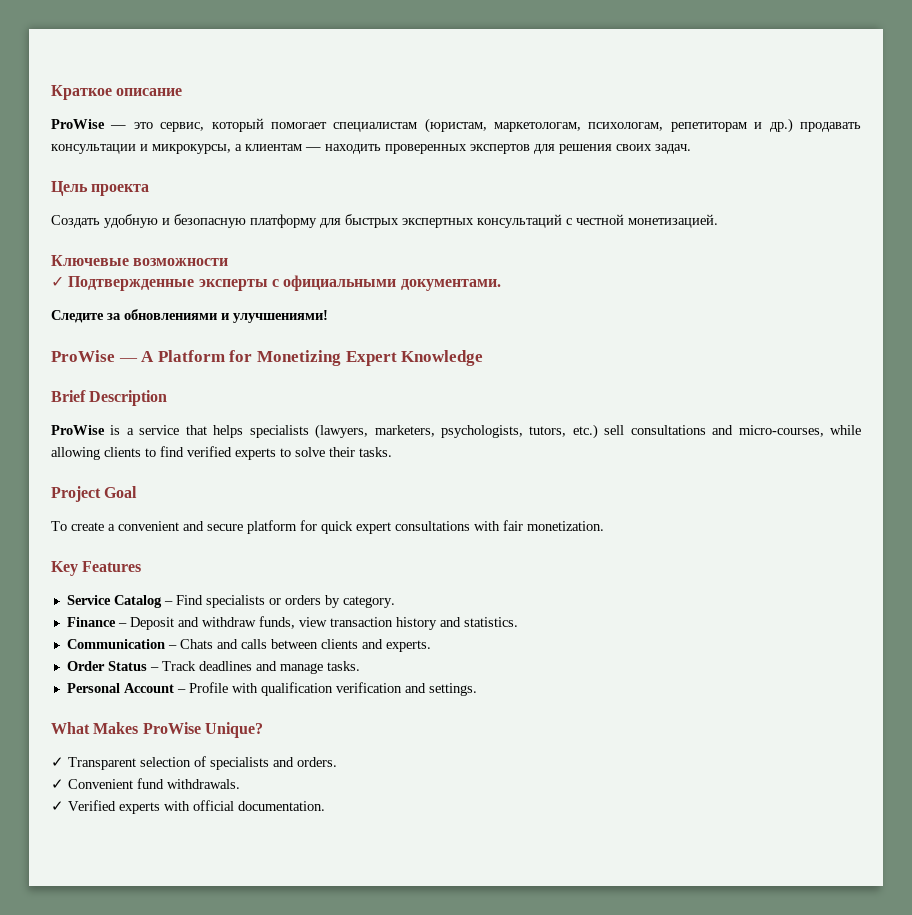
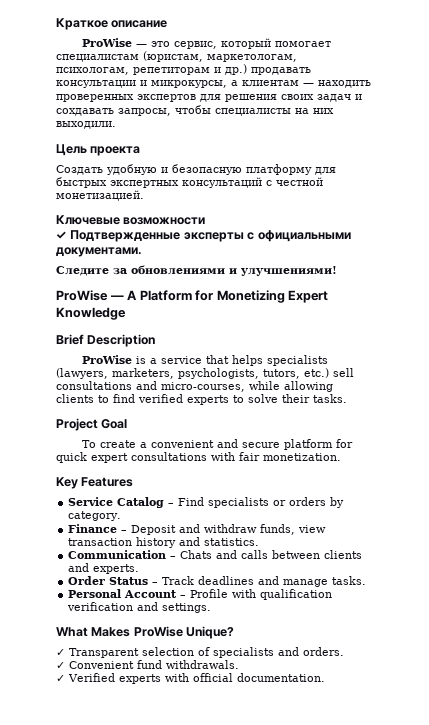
[655,144,691,154] задач. -> [317,94,362,102] [56,105,334,116] [56,121,116,129] задач и сохдавать запросы, чтобы специалисты на них выходили.

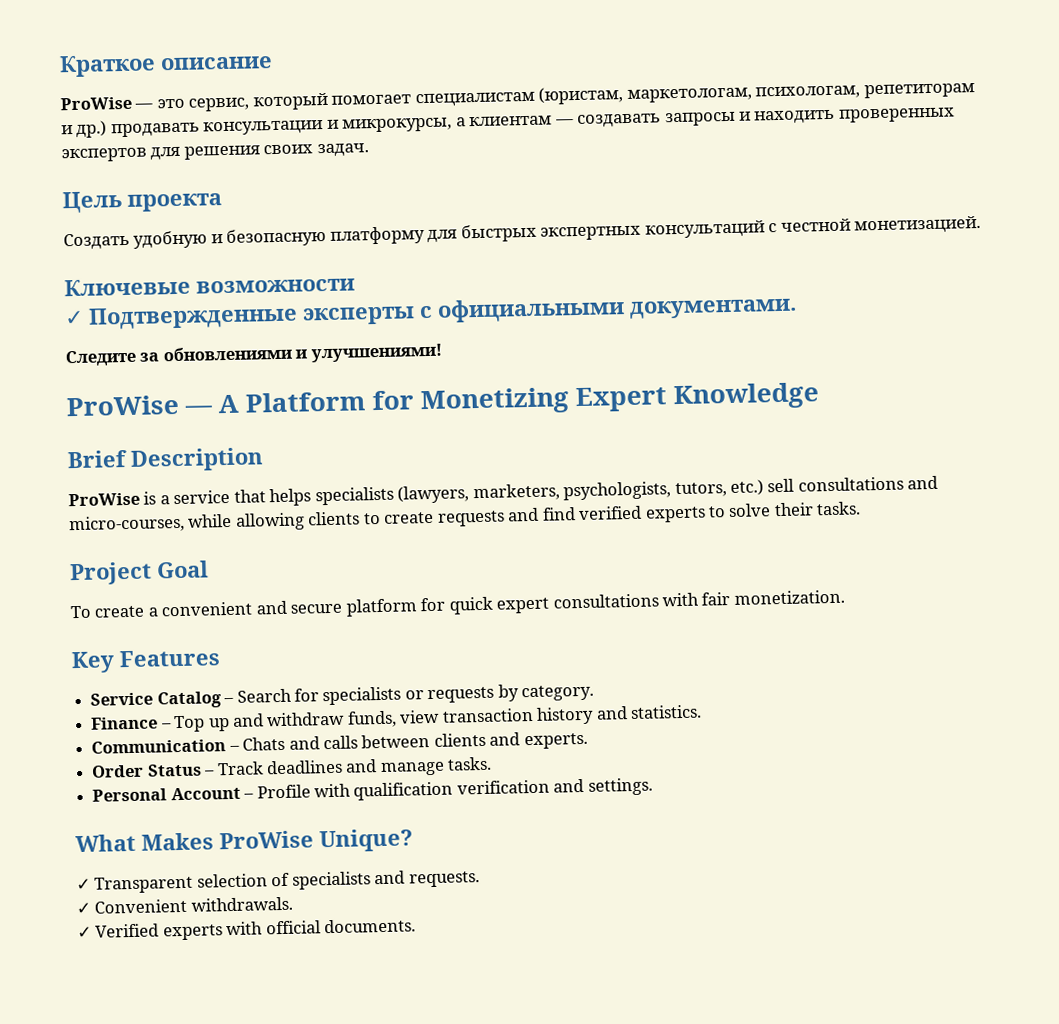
(314, 84) none -> [577,111,752,128] создавать запросы и
[317,94,362,102] [56,105,334,116] [56,121,116,129] задач и сохдавать запросы, чтобы специалисты на них выходили. -> [316,143,369,158] задач.
(109, 399) none -> [383,507,540,527] create requests and
[178,497,205,506] Find -> [236,688,319,703] Search for
[289,497,327,506] orders -> [427,686,495,704] requests
[131,525,177,535] Deposit -> [173,715,230,733] Top up
[303,647,344,656] orders. -> [408,871,480,888] requests.
[137,660,162,669] fund -> (188, 906) none
[237,673,325,682] documentation. -> [324,918,417,934] documents.

